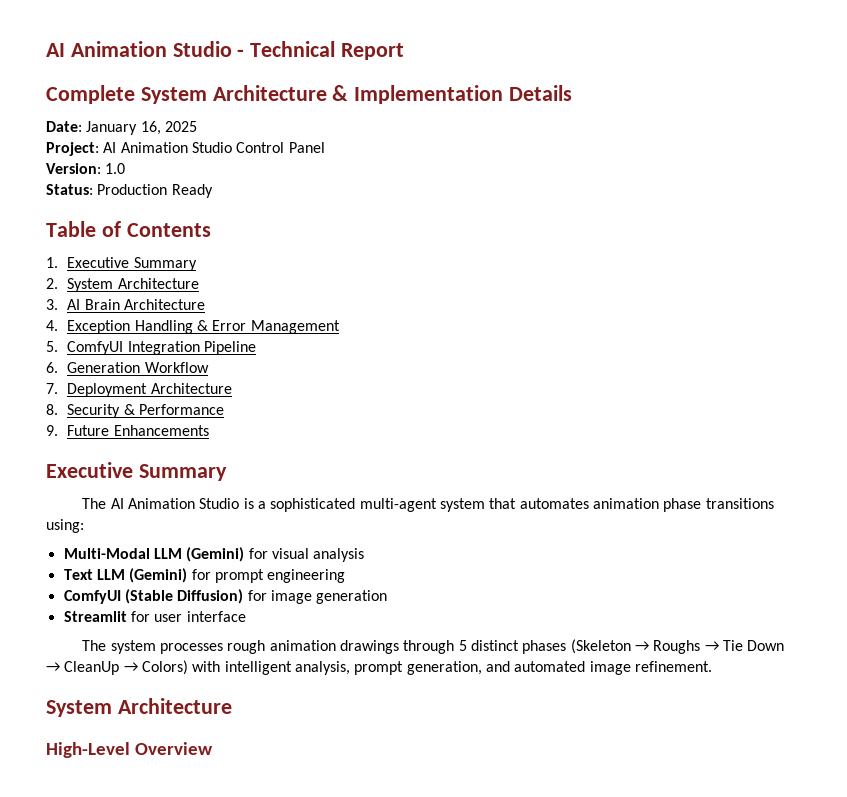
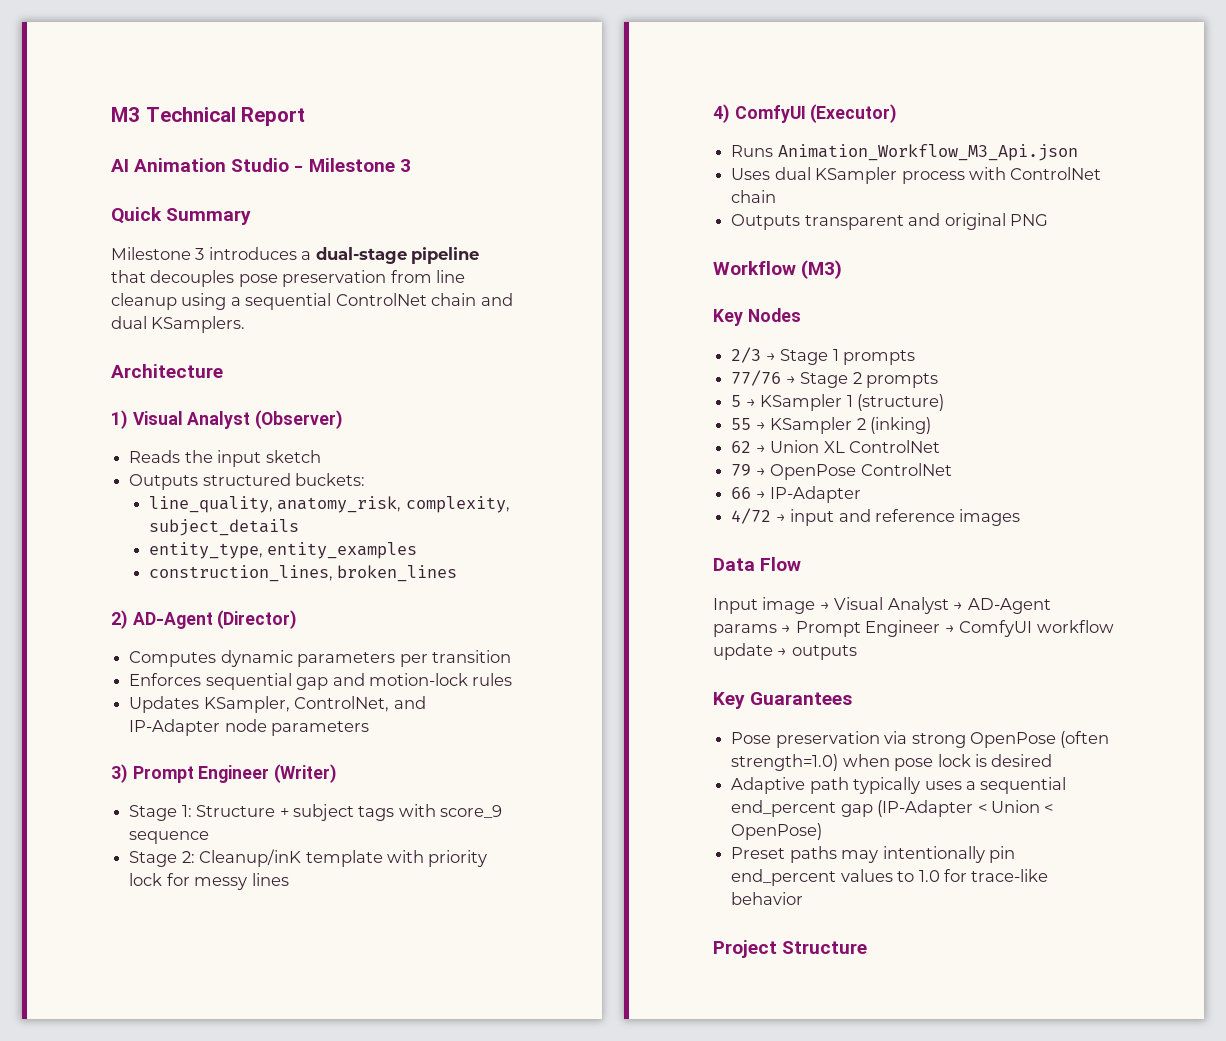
(46, 50) none -> [111,107,306,126] M3 Technical Report //
[250,41,405,60] [46,85,573,104] [46,121,197,135] [46,142,325,156] [46,163,126,174] [46,184,213,198] [46,221,211,237] [46,257,197,271] [46,278,199,292] [46,299,205,310] [46,320,340,334] [46,341,256,355] [46,362,209,373] [46,383,232,397] [46,404,224,418] [46,425,209,436] [46,462,227,481] [82,498,774,512] [46,519,84,533] [63,547,365,562] [63,568,346,583] [63,589,388,604] [63,611,246,622] [82,639,785,654] [46,660,712,675] [46,698,232,717] [46,742,213,758] Technical Report // Complete System Architecture & Implementation Details // Date: January 16, 2025 // Project: AI Animation Studio Control Panel // Version: 1.0 // Status: Production Ready // Table of Contents // 1. Executive Summary // 2. System Architecture // 3. AI Brain Architecture // 4. Exception Handling & Error Management // 5. ComfyUI Integration Pipeline // 6. Generation Workflow // 7. Deployment Architecture // 8. Security & Performance // 9. Future Enhancements // Executive Summary // The AI Animation Studio is a sophisticated multi-agent system that automates animation phase transitions using: // Multi-Modal LLM (Gemini) for visual analysis // Text LLM (Gemini) for prompt engineering // ComfyUI (Stable Diffusion) for image generation // Streamlit for user interface // The system processes rough animation drawings through 5 distinct phases (Skeleton → Roughs → Tie Down → CleanUp → Colors) with intelligent analysis, prompt generation, and automated image refinement. // System Architecture // High-Level Overview -> [308,158,411,172] [111,207,252,225] [111,247,480,264] [111,270,466,287] [111,293,513,310] [111,316,246,333] [111,364,223,378] [111,410,344,429] [129,450,321,467] [129,473,366,490] [148,496,510,513] [148,519,299,536] [148,542,418,559] [148,565,458,582] [111,610,298,629] [129,650,511,667] [129,673,513,690] [129,696,426,713] [129,719,370,736] [111,764,338,783] [129,804,503,821] [129,831,210,844] [129,849,488,867] [129,873,289,890] [713,104,898,123] [731,144,1078,161] [731,167,1102,184] [731,190,777,203] [731,213,1048,230] [713,260,843,279] [713,308,801,326] [731,347,915,365] [731,370,938,388] [731,394,944,411] [731,417,931,434] [731,440,940,453] [731,463,952,480] [731,486,862,503] [731,508,1021,526] [713,557,802,571] [713,597,1051,614] [713,620,1114,637] [713,643,857,660] [713,692,853,709] [731,731,1110,748] [731,754,1053,771] [731,777,1067,794] [731,800,1054,817] [731,823,823,840] [731,846,1015,863] [731,869,1049,886] [731,892,804,905] [713,940,868,958] Milestone 3 // Quick Summary // Milestone 3 introduces a dual-stage pipeline that decouples pose preservation from line cleanup using a sequential ControlNet chain and dual KSamplers. // Architecture // 1) Visual Analyst (Observer) // Reads the input sketch // Outputs structured buckets: // line_quality, anatomy_risk, complexity, subject_details // entity_type, entity_examples // construction_lines, broken_lines // 2) AD-Agent (Director) // Computes dynamic parameters per transition // Enforces sequential gap and motion-lock rules // Updates KSampler, ControlNet, and IP-Adapter node parameters // 3) Prompt Engineer (Writer) // Stage 1: Structure + subject tags with score_9 sequence // Stage 2: Cleanup/inK template with priority lock for messy lines // 4) ComfyUI (Executor) // Runs Animation_Workflow_M3_Api.json // Uses dual KSampler process with ControlNet chain // Outputs transparent and original PNG // Workflow (M3) // Key Nodes // 2/3 → Stage 1 prompts // 77/76 → Stage 2 prompts // 5 → KSampler 1 (structure) // 55 → KSampler 2 (inking) // 62 → Union XL ControlNet // 79 → OpenPose ControlNet // 66 → IP-Adapter // 4/72 → input and reference images // Data Flow // Input image → Visual Analyst → AD-Agent params → Prompt Engineer → ComfyUI workflow update → outputs // Key Guarantees // Pose preservation via strong OpenPose (often strength=1.0) when pose lock is desired // Adaptive path typically uses a sequential end_percent gap (IP-Adapter < Union < OpenPose) // Preset paths may intentionally pin end_percent values to 1.0 for trace-like behavior // Project Structure

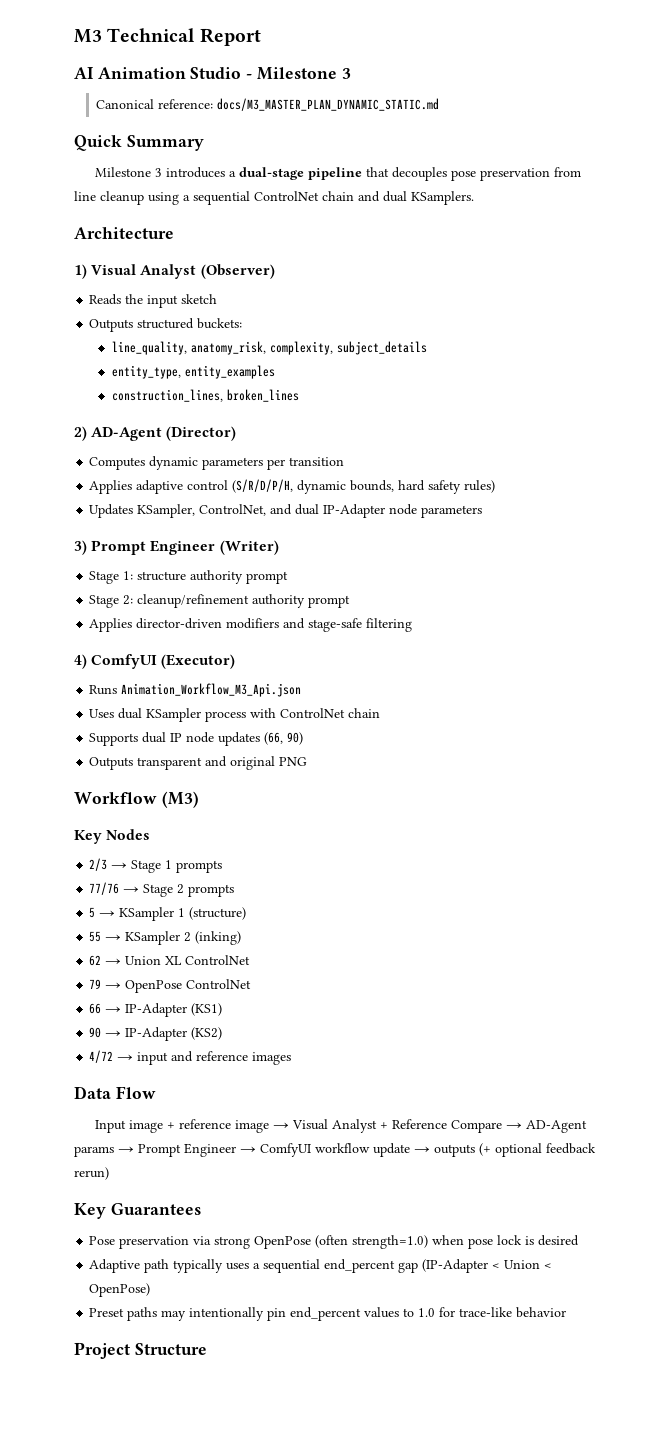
(411, 165) none -> [96,98,440,111] // Canonical reference: docs/M3_MASTER_PLAN_DYNAMIC_STATIC.md
[129,673,513,690] Enforces sequential gap and motion-lock rules -> [89,479,496,494] Applies adaptive control (S/R/D/P/H, dynamic bounds, hard safety rules)
(426, 702) none -> [295,504,320,515] dual
[196,804,503,821] [129,831,210,844] [129,849,488,867] [129,873,289,890] Structure + subject tags with score_9 sequence // Stage 2: Cleanup/inK template with priority lock for messy lines -> [137,570,289,584] [89,594,351,608] [89,618,413,632] structure authority prompt // Stage 2: cleanup/refinement authority prompt // Applies director-driven modifiers and stage-safe filtering
(777, 196) none -> [89,732,304,746] // Supports dual IP node updates (66, 90)
(862, 494) none -> [191,1003,223,1016] [89,1027,223,1041] (KS1) // 90 → IP-Adapter (KS2)
[819,597,949,614] → Visual Analyst -> [166,1119,502,1133] + reference image → Visual Analyst + Reference Compare
(857, 652) none -> [479,1143,596,1157] [74,1167,109,1180] (+ optional feedback rerun)

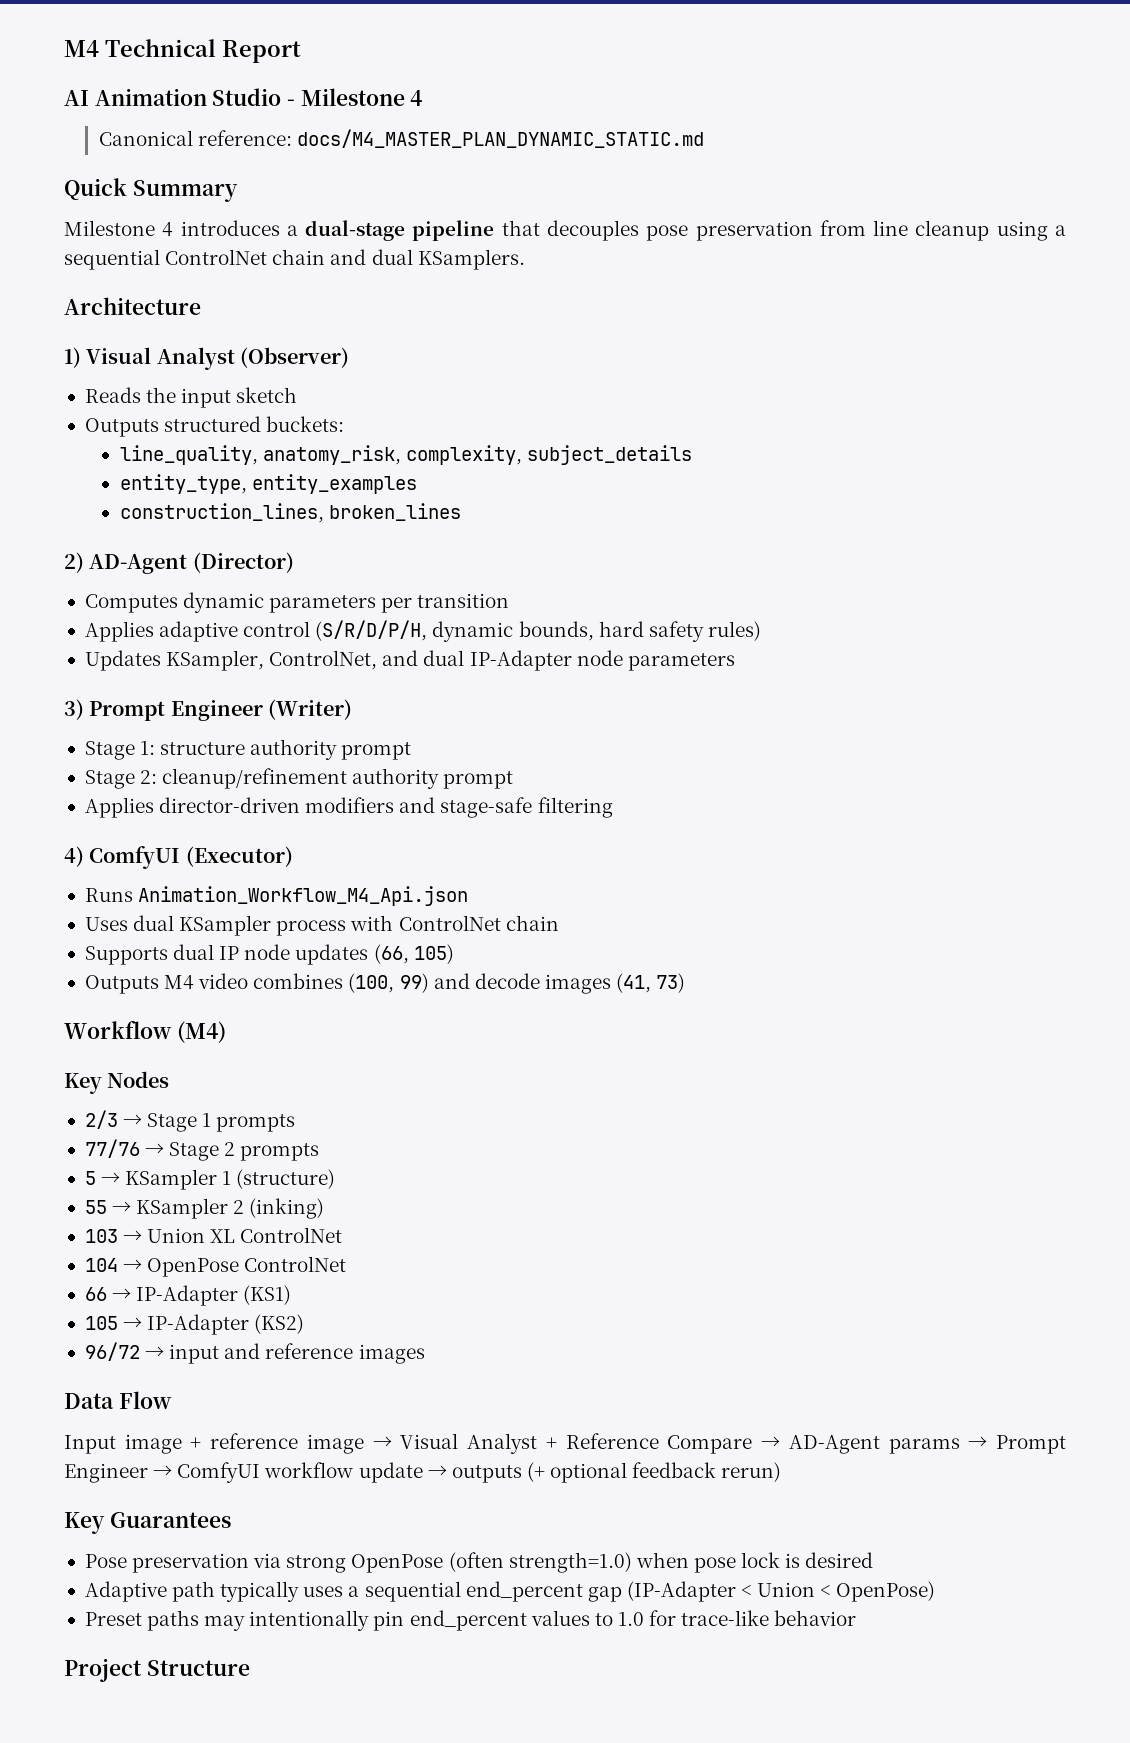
[74,29,102,43] M3 -> [64,40,99,57] M4
[341,68,351,79] 3 -> [410,90,423,106] 4
[217,98,440,111] docs/M3_MASTER_PLAN_DYNAMIC_STATIC.md -> [296,129,704,148] docs/M4_MASTER_PLAN_DYNAMIC_STATIC.md
[154,168,162,177] 3 -> [162,222,174,237] 4
[121,683,302,697] Animation_Workflow_M3_Api.json -> [138,886,469,906] Animation_Workflow_M4_Api.json
[287,732,304,745] [89,756,308,770] 90) // Outputs transparent and original PNG -> [413,944,454,964] [84,973,686,994] 105) // Outputs M4 video combines (100, 99) and decode images (41, 73)
[161,791,199,808] (M3) -> [176,1021,226,1043] (M4)
[89,955,102,966] 62 -> [84,1229,118,1243] 103
[89,979,102,989] 79 -> [84,1258,118,1272] 104
[89,1027,102,1038] 90 -> [84,1316,118,1330] 105
[89,1050,114,1063] 4/72 -> [84,1342,140,1361] 96/72

